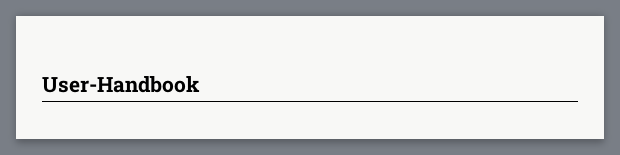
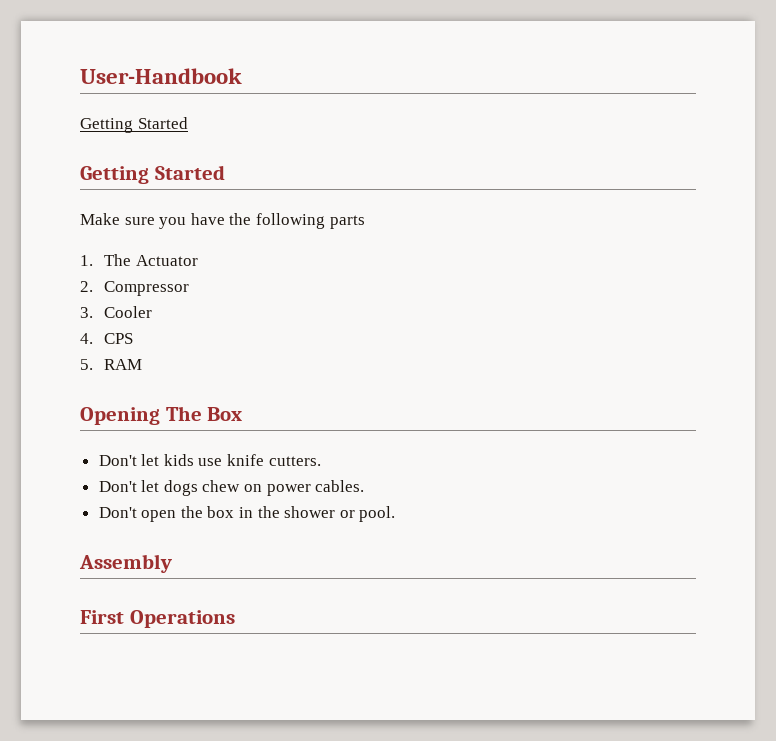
(200, 84) none -> [80,117,188,133] [80,165,225,184] [80,213,365,229] [80,254,198,266] [80,281,190,296] [80,306,153,318] [80,333,134,344] [80,359,143,370] [80,406,243,425] [98,454,321,466] [98,480,365,496] [98,506,396,522] [79,554,172,573] [80,610,235,628] // Getting Started // Getting Started // Make sure you have the following parts // 1. The Actuator // 2. Compressor // 3. Cooler // 4. CPS // 5. RAM // Opening The Box // Don't let kids use knife cutters. // Don't let dogs chew on power cables. // Don't open the box in the shower or pool. // Assembly // First Operations

